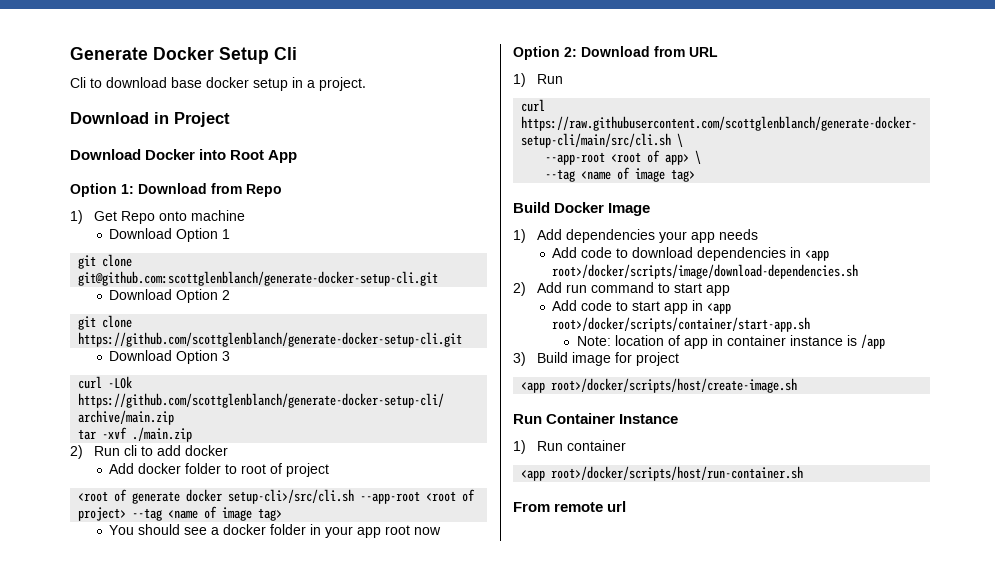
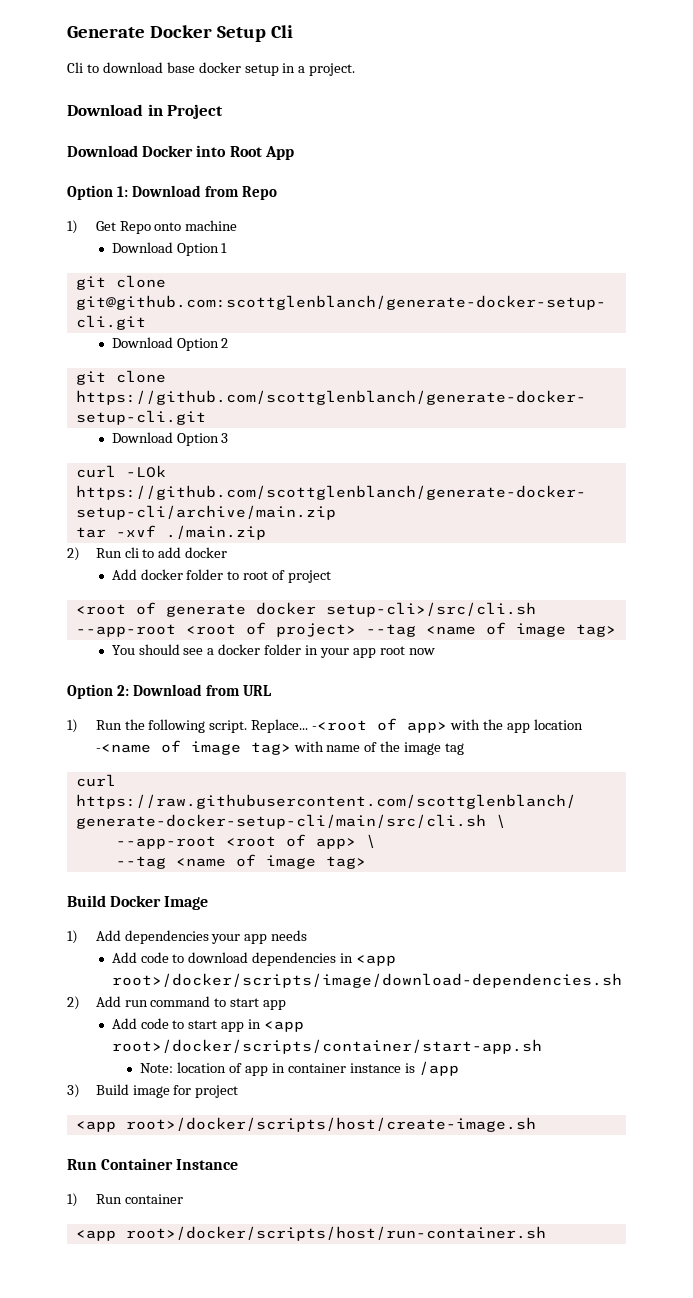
(564, 79) none -> [124,718,583,733] [95,740,465,755] the following script. Replace... -<root of app> with the app location -<name of image tag> with name of the image tag
[513,501,627,512] // From remote url -> (546, 1233) none

